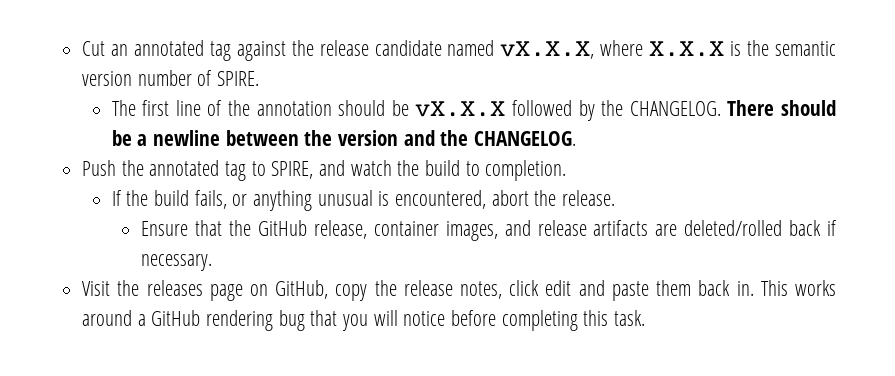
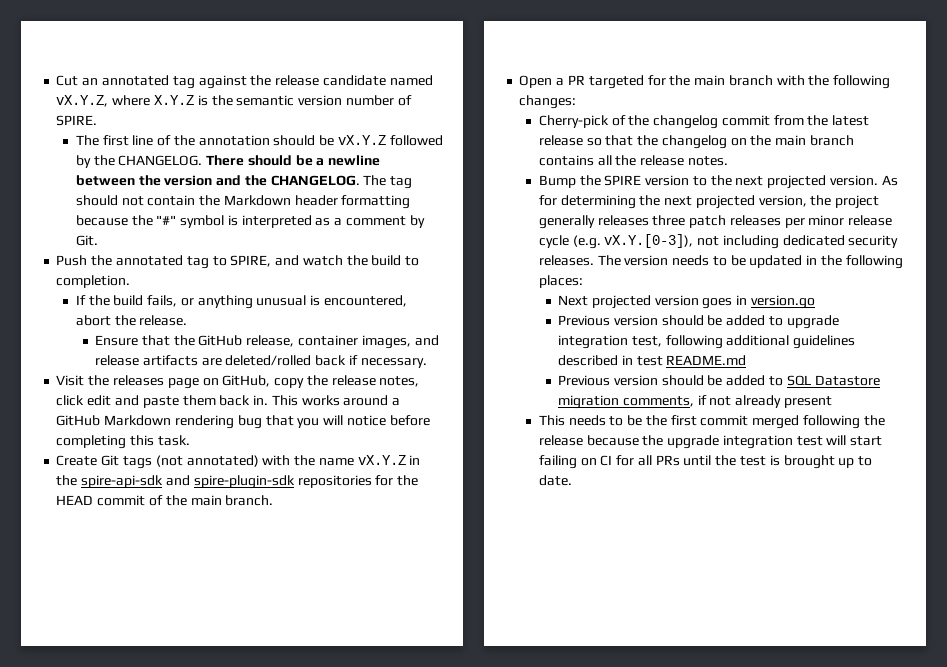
[500,40,725,59] vX.X.X, where X.X.X -> [56,95,194,107] vX.Y.Z, where X.Y.Z
[415,101,506,117] vX.X.X -> [338,135,387,145] vX.Y.Z
(577, 138) none -> [363,175,413,189] [75,195,411,209] [75,215,425,228] [75,235,98,246] The tag should not contain the Markdown header formatting because the "#" symbol is interpreted as a comment by Git.
(201, 318) none -> [104,415,172,426] Markdown
(646, 318) none -> [56,455,421,469] [56,475,419,489] [56,495,274,506] [519,75,891,89] [519,95,577,109] [538,115,870,129] [538,135,855,149] [538,155,728,166] [538,175,898,189] [538,195,880,209] [538,215,893,229] [538,234,899,249] [538,255,903,269] [538,275,583,288] [558,295,816,309] [558,315,839,329] [558,335,856,349] [558,355,747,366] [558,375,880,386] [558,395,833,409] [538,415,885,429] [538,435,883,449] [538,455,873,469] [538,475,572,486] // Create Git tags (not annotated) with the name vX.Y.Z in the spire-api-sdk and spire-plugin-sdk repositories for the HEAD commit of the main branch. // Open a PR targeted for the main branch with the following changes: // Cherry-pick of the changelog commit from the latest release so that the changelog on the main branch contains all the release notes. // Bump the SPIRE version to the next projected version. As for determining the next projected version, the project generally releases three patch releases per minor release cycle (e.g. vX.Y.[0-3]), not including dedicated security releases. The version needs to be updated in the following places: // Next projected version goes in version.go // Previous version should be added to upgrade integration test, following additional guidelines described in test README.md // Previous version should be added to SQL Datastore migration comments, if not already present // This needs to be the first commit merged following the release because the upgrade integration test will start failing on CI for all PRs until the test is brought up to date.

